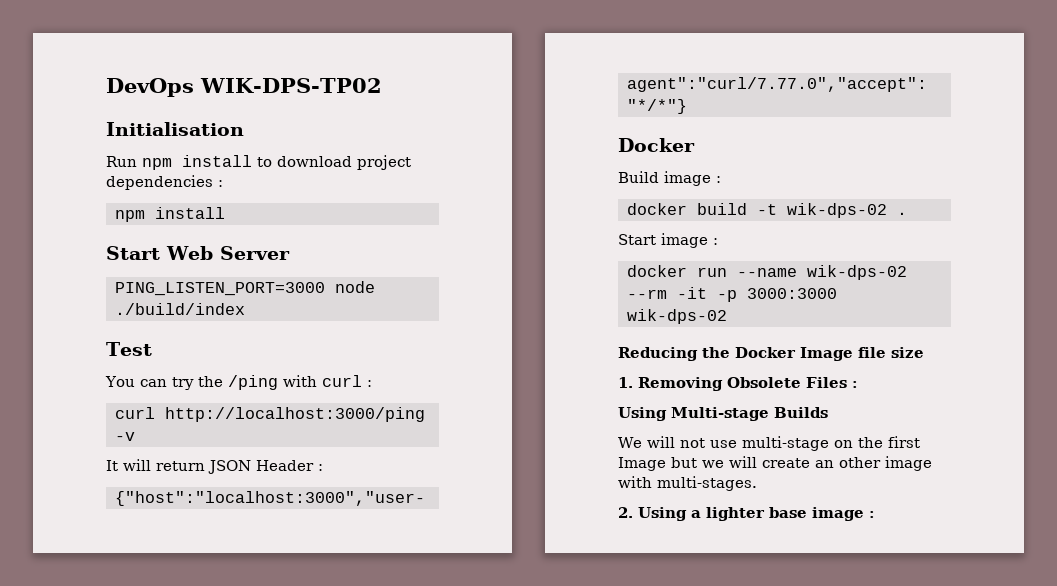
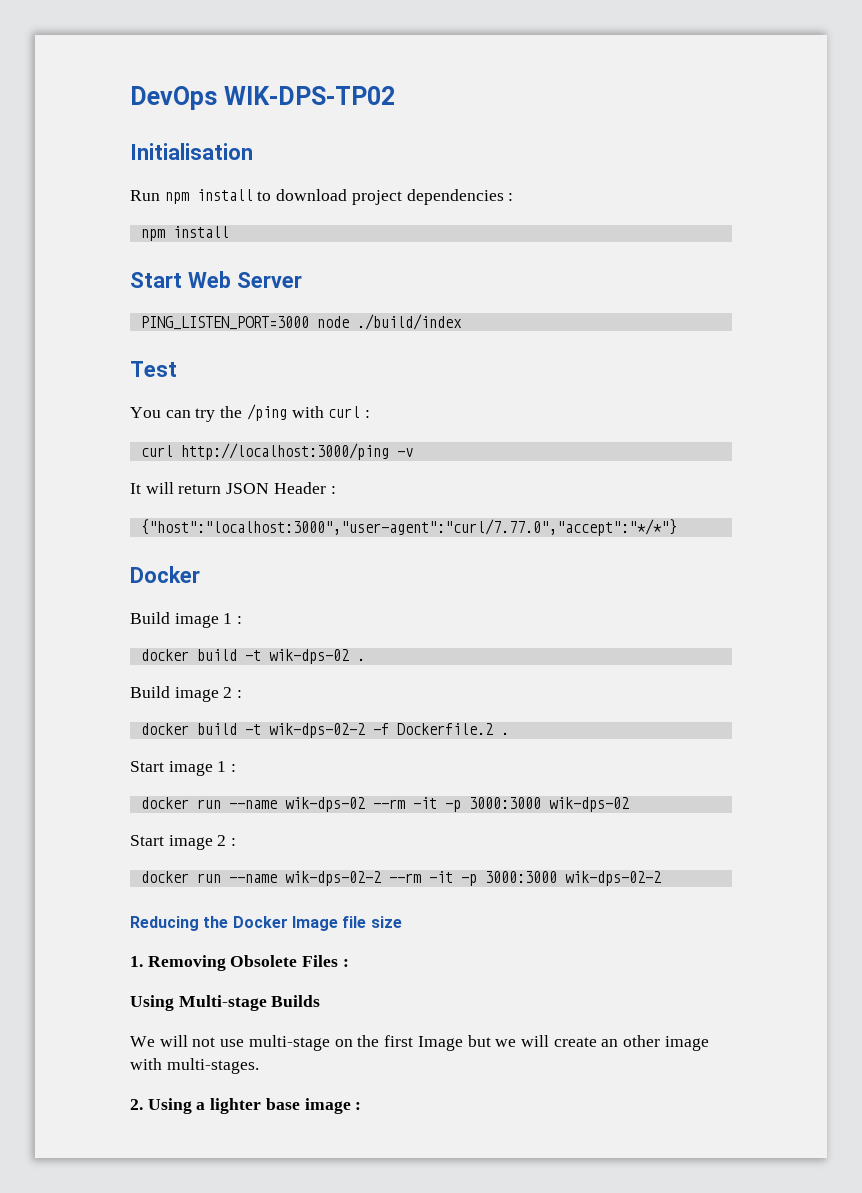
(711, 178) none -> [223,613,233,624] 1
[618,233,708,248] // Start image -> [130,686,243,702] [140,723,509,738] [130,761,227,776] // Build image 2 : // docker build -t wik-dps-02-2 -f Dockerfile.2 . // Start image 1
(727, 316) none -> [130,835,237,850] [140,871,661,886] // Start image 2 : // docker run --name wik-dps-02-2 --rm -it -p 3000:3000 wik-dps-02-2

